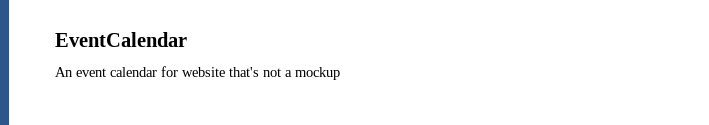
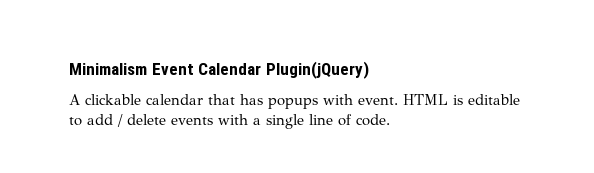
[55,32,187,47] [55,66,340,80] EventCalendar // An event calendar for website that's not a mockup -> [69,61,369,79] [69,94,520,109] [69,114,390,129] Minimalism Event Calendar Plugin(jQuery) // A clickable calendar that has popups with event. HTML is editable to add / delete events with a single line of code.

